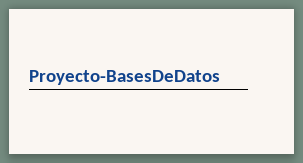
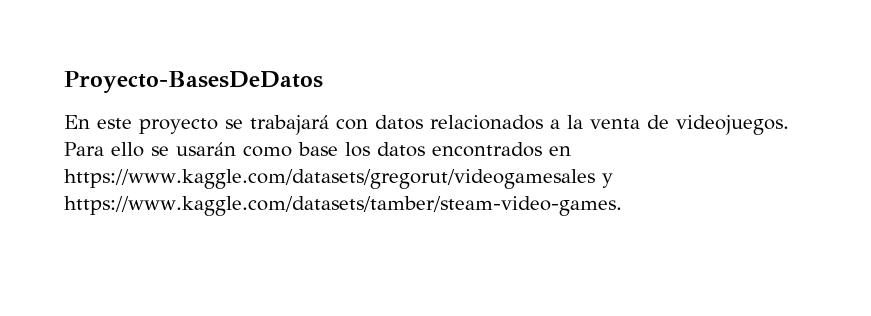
(220, 77) none -> [64,115,789,135] [64,142,571,157] [64,169,613,189] [64,196,622,216] // En este proyecto se trabajará con datos relacionados a la venta de videojuegos. Para ello se usarán como base los datos encontrados en https://www.kaggle.com/datasets/gregorut/videogamesales y https://www.kaggle.com/datasets/tamber/steam-video-games.

